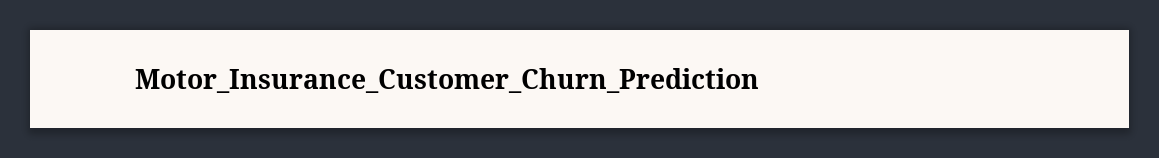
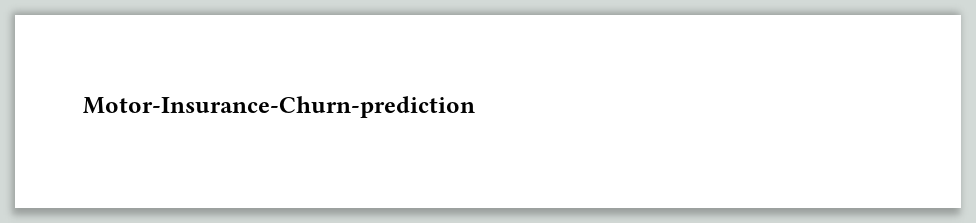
[135,68,759,93] Motor_Insurance_Customer_Churn_Prediction -> [83,96,475,118] Motor-Insurance-Churn-prediction

